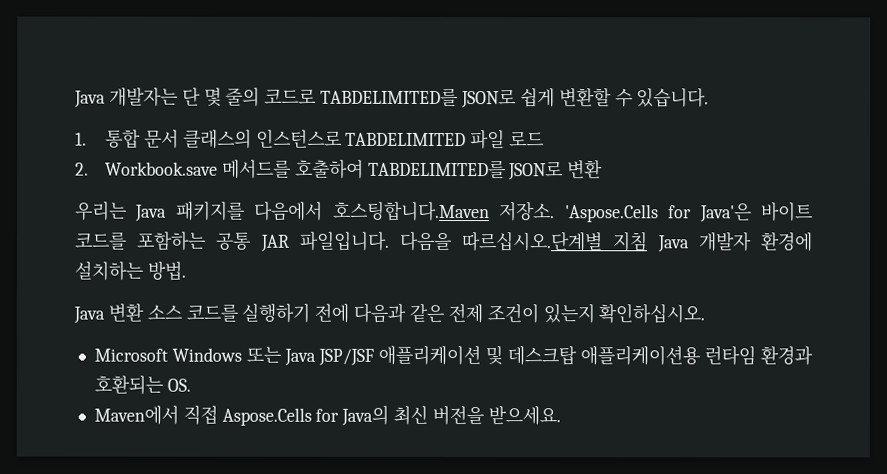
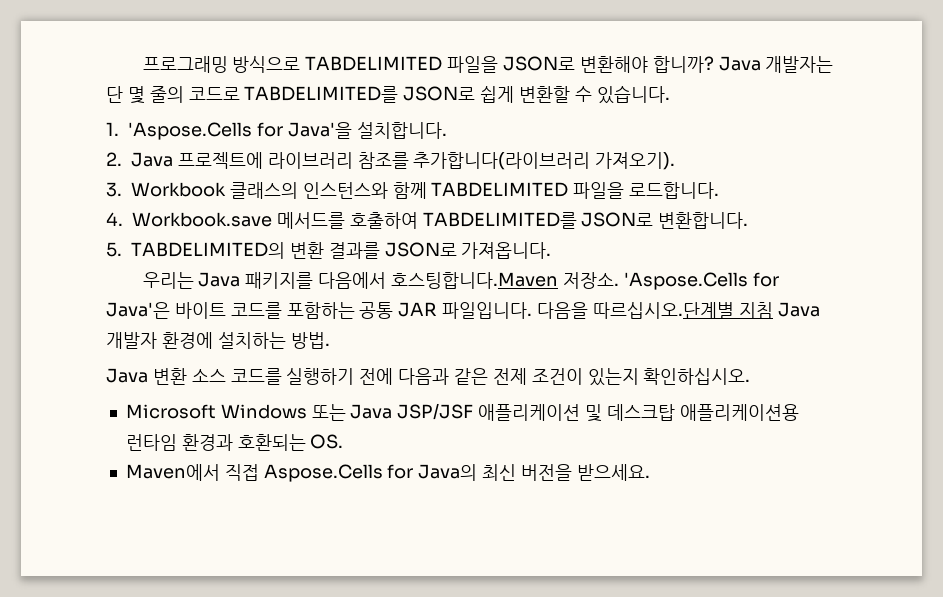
(74, 99) none -> [142,56,714,73] 프로그래밍 방식으로 TABDELIMITED 파일을 JSON로 변환해야 합니까?
[104,128,545,150] [75,162,89,176] 통합 문서 클래스의 인스턴스로 TABDELIMITED 파일 로드 // 2. -> [128,122,447,140] [106,152,676,170] [106,182,720,199] [106,212,123,226] 'Aspose.Cells for Java'을 설치합니다. // 2. Java 프로젝트에 라이브러리 참조를 추가합니다(라이브러리 가져오기). // 3. Workbook 클래스의 인스턴스와 함께 TABDELIMITED 파일을 로드합니다. // 4.
[567,160,604,179] 변환 -> [658,212,749,229] [106,242,552,259] 변환합니다. // 5. TABDELIMITED의 변환 결과를 JSON로 가져옵니다.

